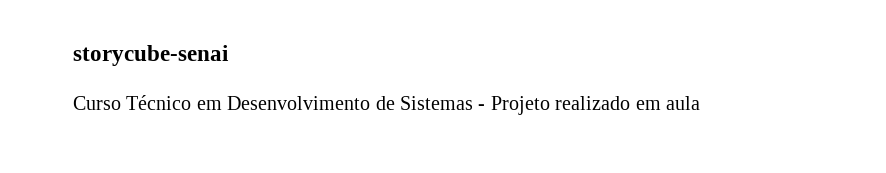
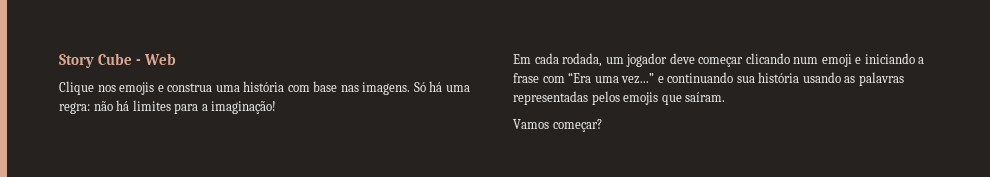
[73,45,229,66] [73,95,700,115] storycube-senai // Curso Técnico em Desenvolvimento de Sistemas - Projeto realizado em aula -> [59,53,177,68] [59,81,470,95] [59,100,277,114] [513,53,925,67] [513,72,904,86] [513,91,726,105] [513,119,602,132] Story Cube - Web // Clique nos emojis e construa uma história com base nas imagens. Só há uma regra: não há limites para a imaginação! // Em cada rodada, um jogador deve começar clicando num emoji e iniciando a frase com “Era uma vez...” e continuando sua história usando as palavras representadas pelos emojis que saíram. // Vamos começar?

